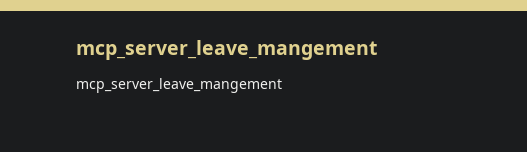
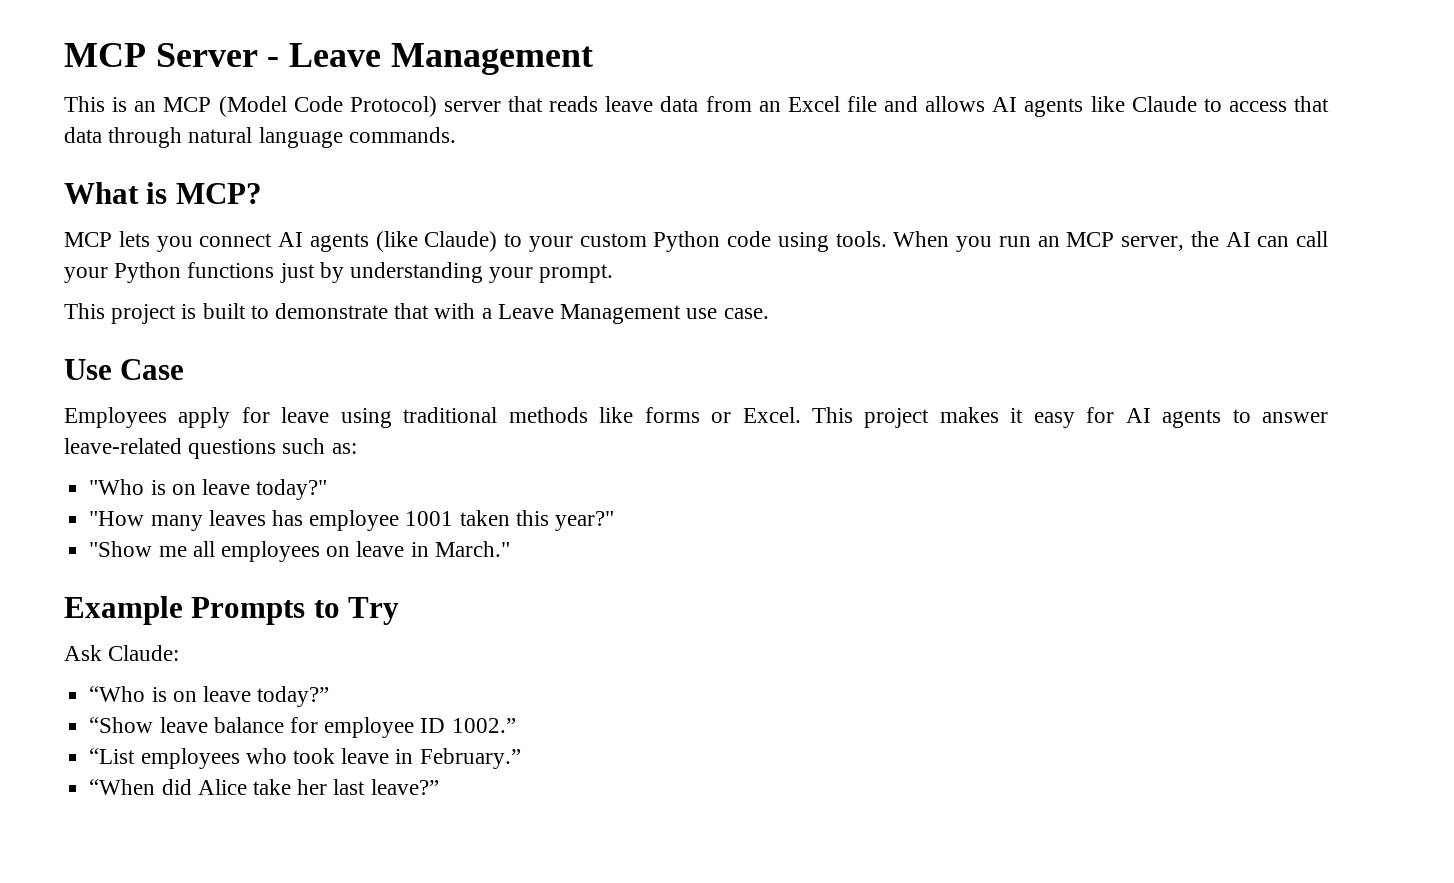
[76,40,377,60] [76,78,282,93] mcp_server_leave_mangement // mcp_server_leave_mangement -> [64,43,593,75] [64,96,1329,117] [64,127,456,148] [64,182,262,204] [64,231,1328,252] [64,262,614,283] [64,303,769,324] [64,359,185,380] [64,407,1329,428] [64,438,357,459] [89,479,328,500] [89,510,614,531] [89,541,510,562] [64,596,400,625] [64,645,180,661] [89,686,330,707] [89,717,516,738] [89,748,521,769] [89,779,439,795] MCP Server - Leave Management // This is an MCP (Model Code Protocol) server that reads leave data from an Excel file and allows AI agents like Claude to access that data through natural language commands. // What is MCP? // MCP lets you connect AI agents (like Claude) to your custom Python code using tools. When you run an MCP server, the AI can call your Python functions just by understanding your prompt. // This project is built to demonstrate that with a Leave Management use case. // Use Case // Employees apply for leave using traditional methods like forms or Excel. This project makes it easy for AI agents to answer leave-related questions such as: // "Who is on leave today?" // "How many leaves has employee 1001 taken this year?" // "Show me all employees on leave in March." // Example Prompts to Try // Ask Claude: // “Who is on leave today?” // “Show leave balance for employee ID 1002.” // “List employees who took leave in February.” // “When did Alice take her last leave?”

